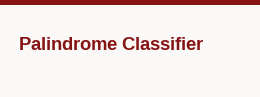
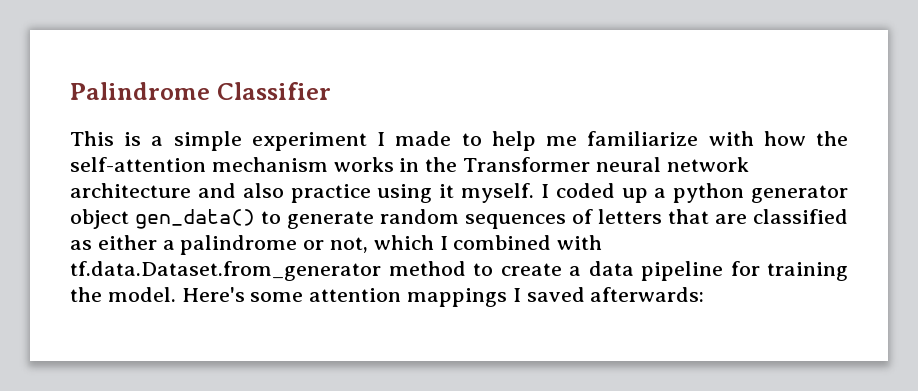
(203, 43) none -> [70,131,849,151] [70,157,749,172] [70,183,848,203] [70,209,848,229] [70,235,603,255] [70,261,848,281] [70,287,705,307] // This is a simple experiment I made to help me familiarize with how the self-attention mechanism works in the Transformer neural network architecture and also practice using it myself. I coded up a python generator object gen_data() to generate random sequences of letters that are classified as either a palindrome or not, which I combined with tf.data.Dataset.from_generator method to create a data pipeline for training the model. Here's some attention mappings I saved afterwards:

